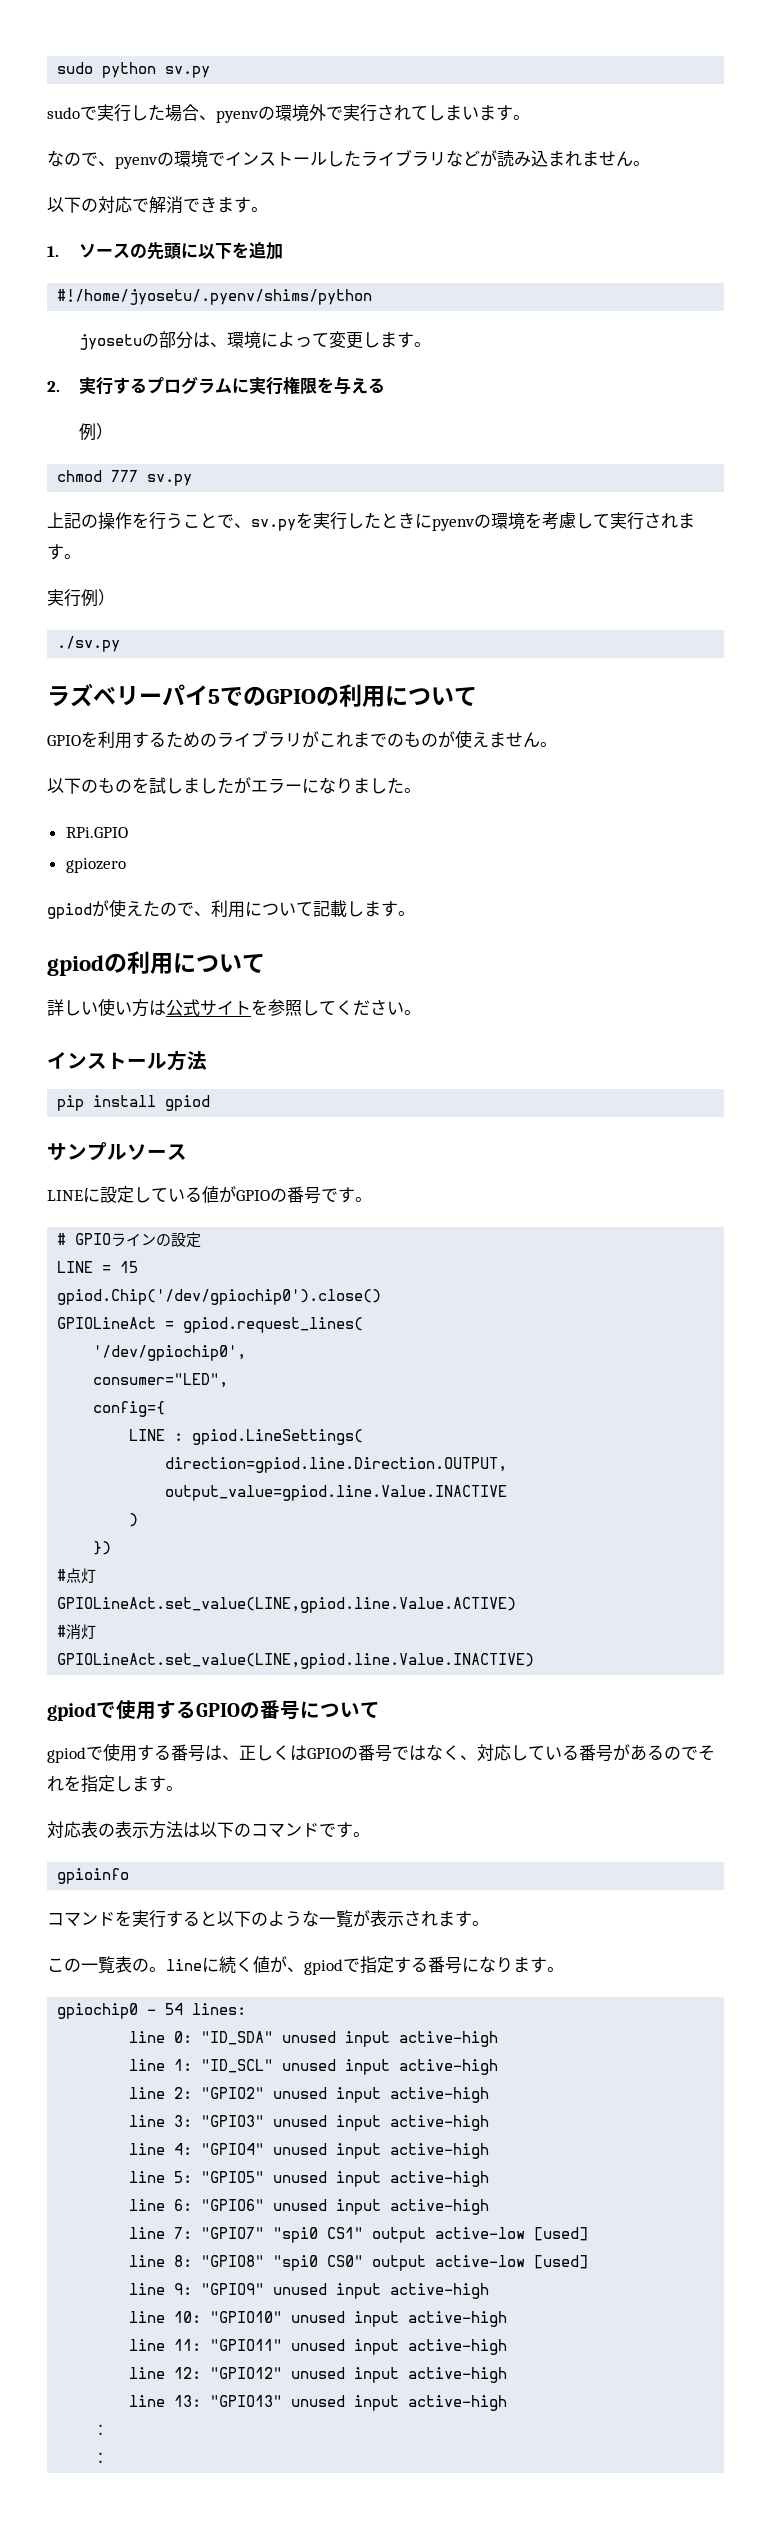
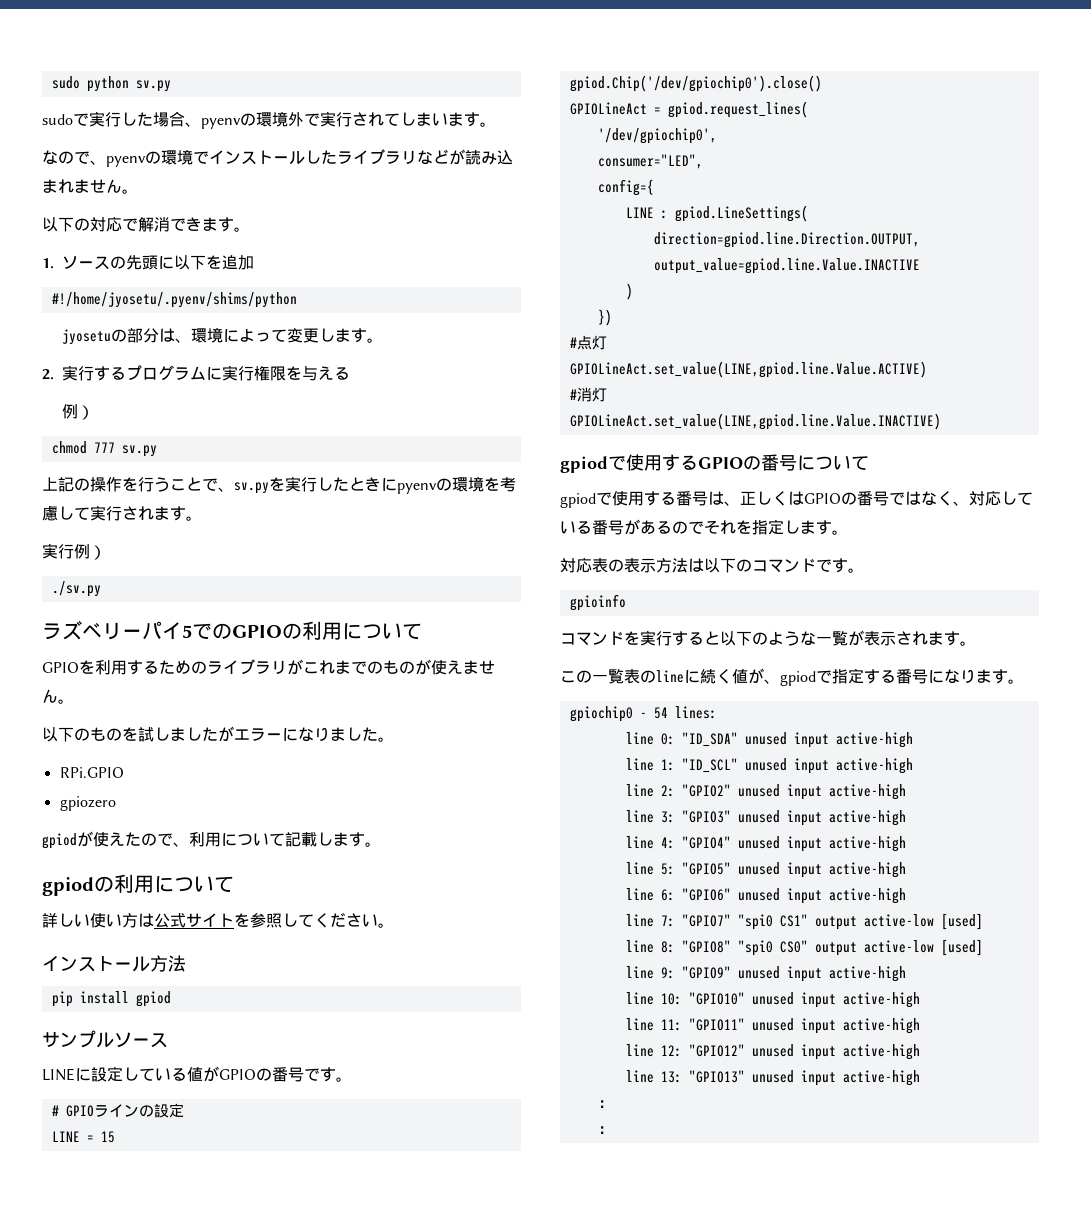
[149,1967,166,1972] 。 -> (656, 676) none

